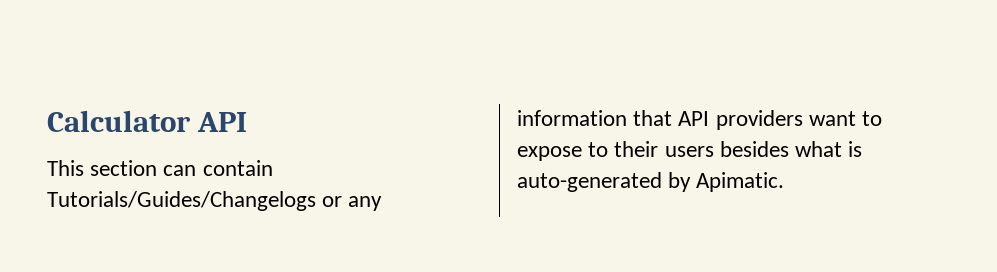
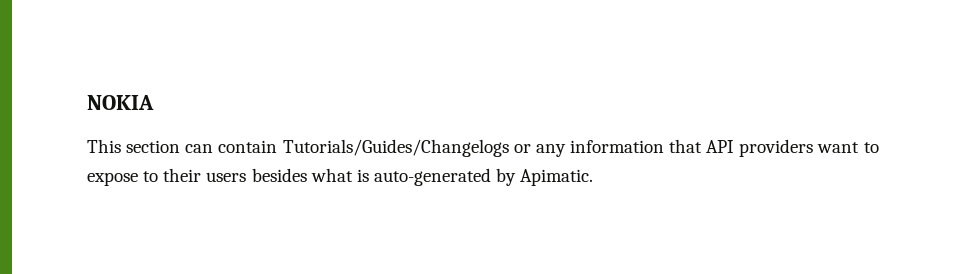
[47,110,248,132] Calculator API -> [87,95,154,110] NOKIA

